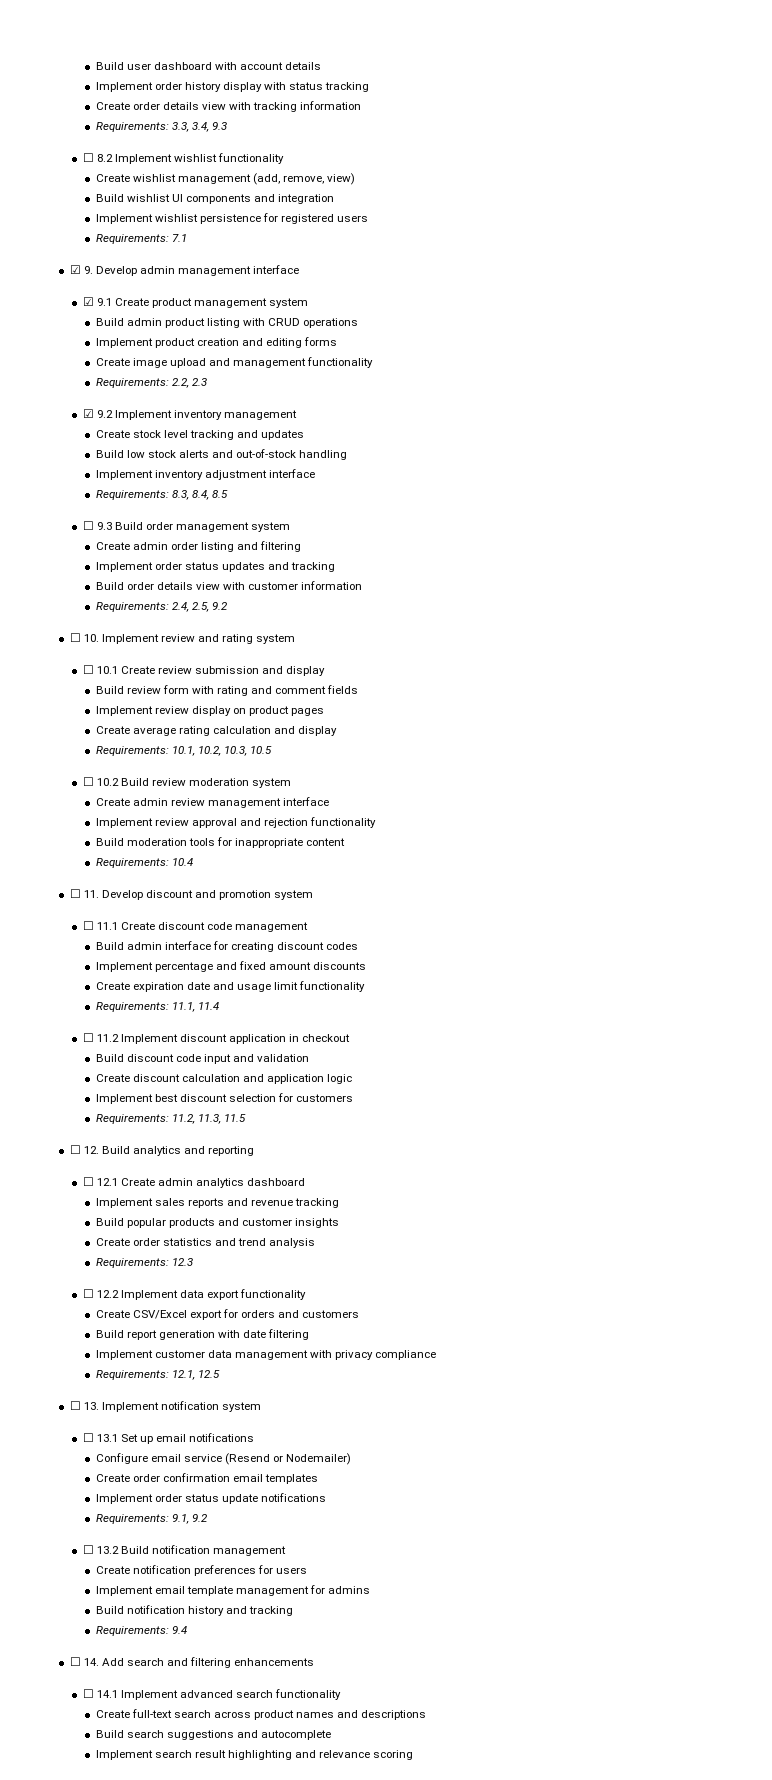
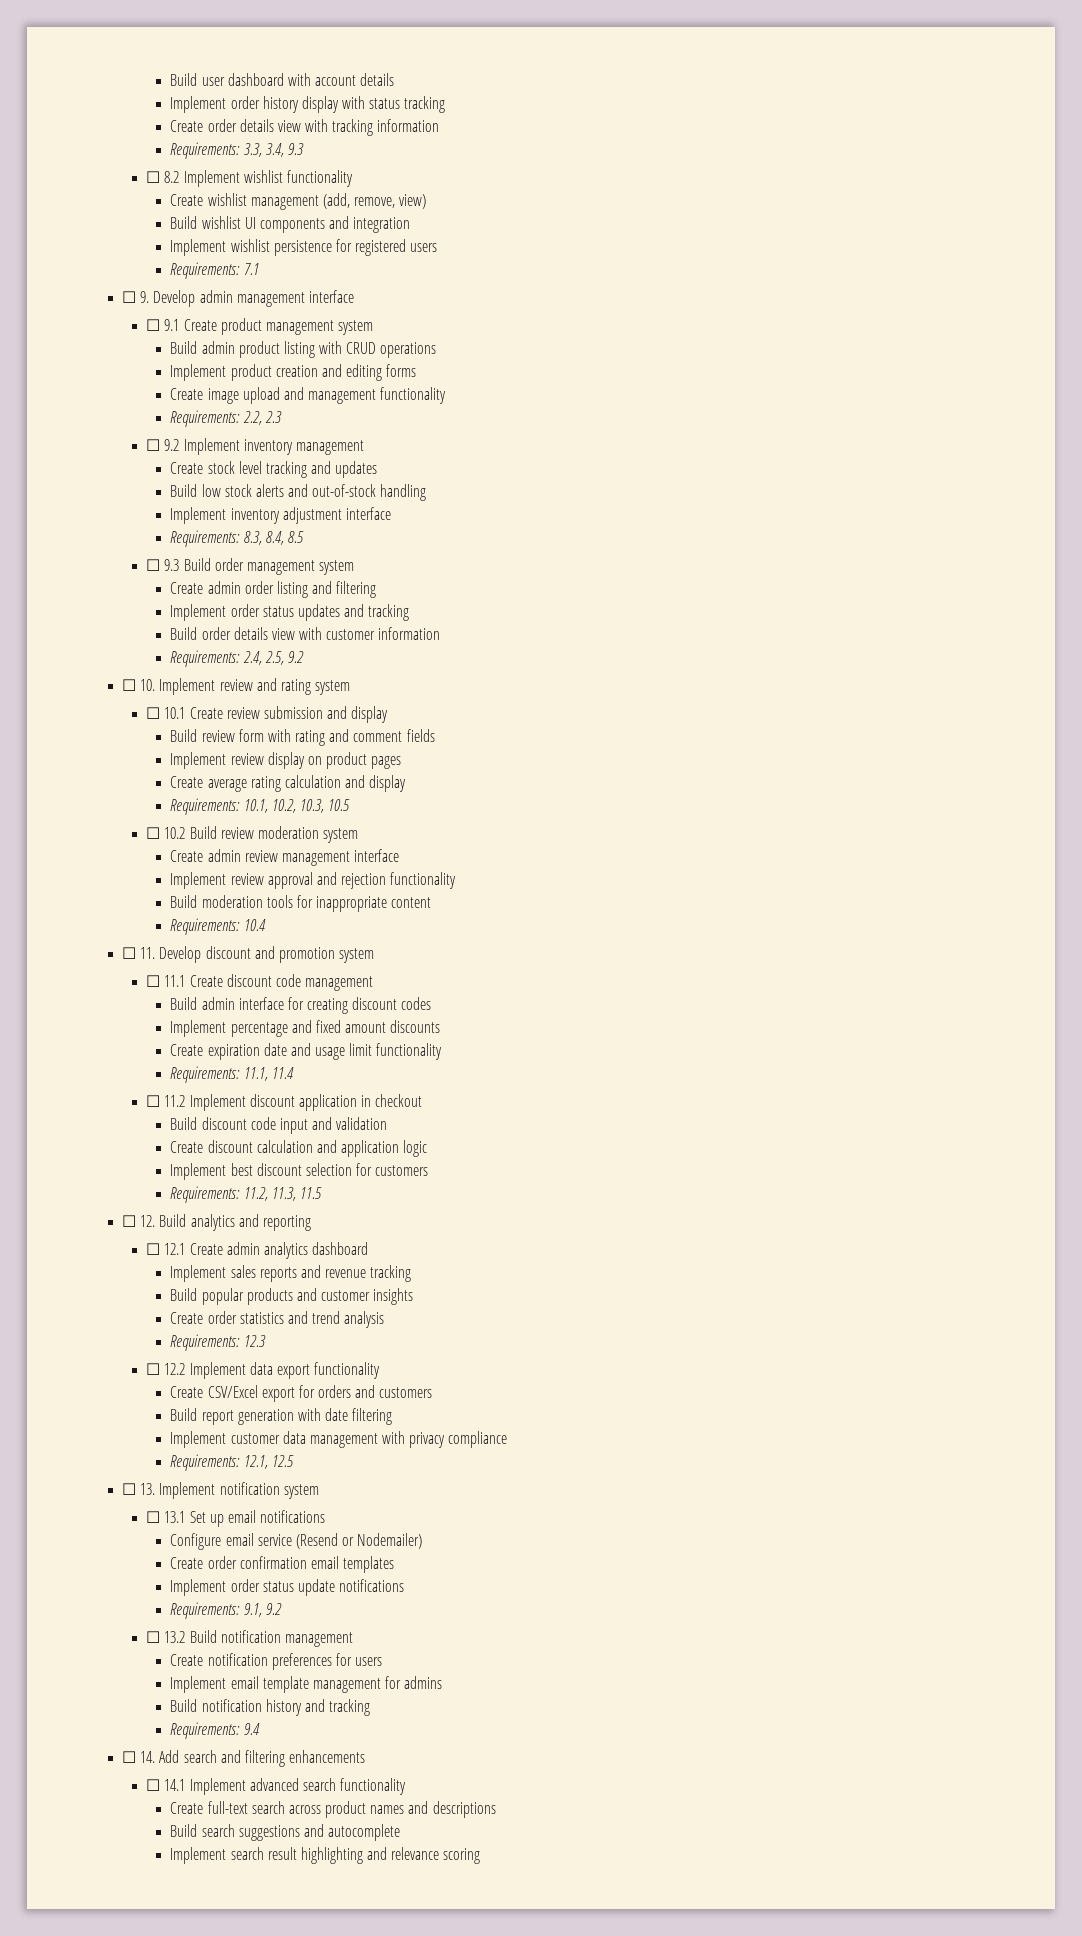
[69,265,81,274] ☑ -> [122,291,137,303] ☐
[82,297,94,306] ☑ -> [146,319,161,331] ☐
[82,409,94,418] ☑ -> [146,439,161,451] ☐

